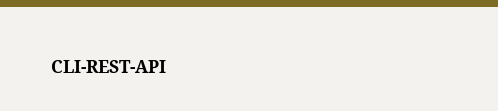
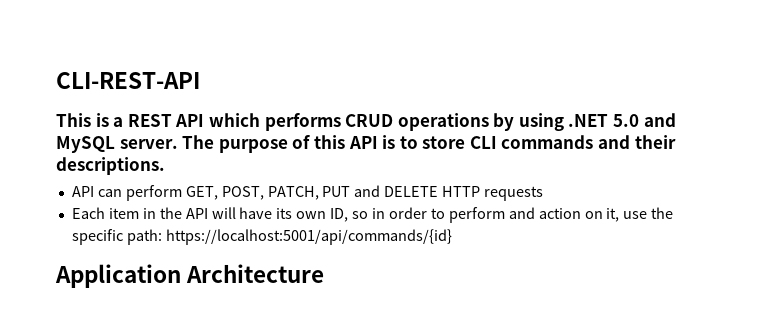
(166, 66) none -> [56,113,676,131] [56,135,676,153] [56,157,165,175] [71,185,544,201] [71,207,674,223] [71,229,452,245] [55,264,325,288] // This is a REST API which performs CRUD operations by using .NET 5.0 and MySQL server. The purpose of this API is to store CLI commands and their descriptions. // API can perform GET, POST, PATCH, PUT and DELETE HTTP requests // Each item in the API will have its own ID, so in order to perform and action on it, use the specific path: https://localhost:5001/api/commands/{id} // Application Architecture

